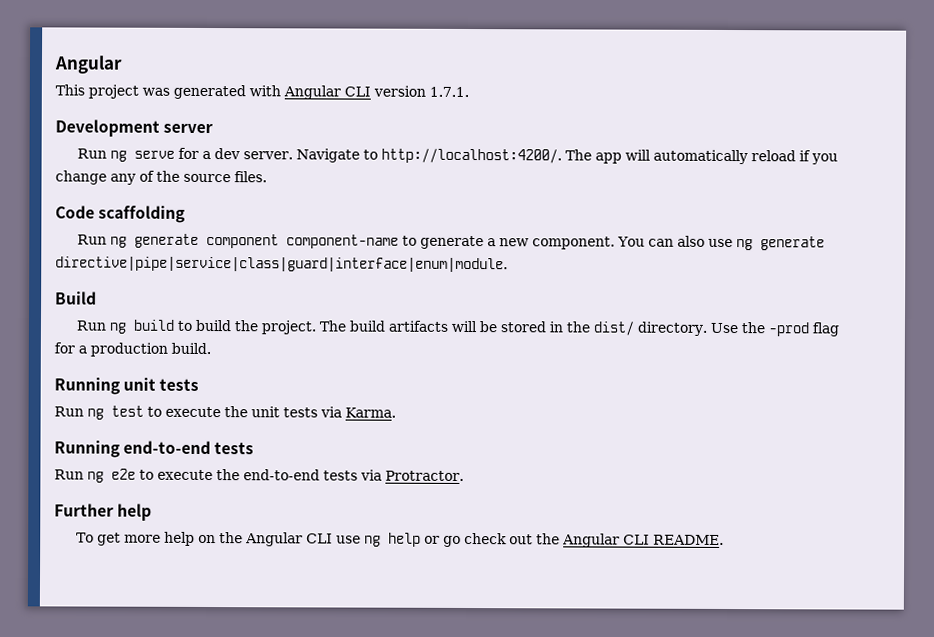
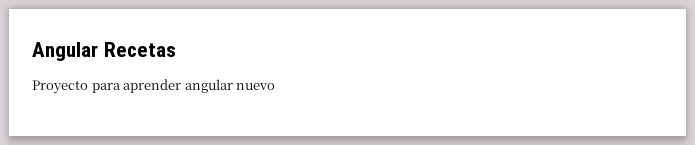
[54,55,123,74] [55,84,469,100] [55,119,214,137] [77,147,839,165] [55,170,267,185] [55,205,186,223] [77,233,826,251] [55,256,508,273] [55,291,97,305] [76,319,840,337] [54,342,211,357] [54,377,200,395] [54,405,396,420] [54,440,255,458] [54,468,464,483] [54,503,153,521] [76,531,725,548] Angular // This project was generated with Angular CLI version 1.7.1. // Development server // Run ng serve for a dev server. Navigate to http://localhost:4200/. The app will automatically reload if you change any of the source files. // Code scaffolding // Run ng generate component component-name to generate a new component. You can also use ng generate directive|pipe|service|class|guard|interface|enum|module. // Build // Run ng build to build the project. The build artifacts will be stored in the dist/ directory. Use the -prod flag for a production build. // Running unit tests // Run ng test to execute the unit tests via Karma. // Running end-to-end tests // Run ng e2e to execute the end-to-end tests via Protractor. // Further help // To get more help on the Angular CLI use ng help or go check out the Angular CLI README. -> [32,42,176,61] [32,79,276,94] Angular Recetas // Proyecto para aprender angular nuevo

